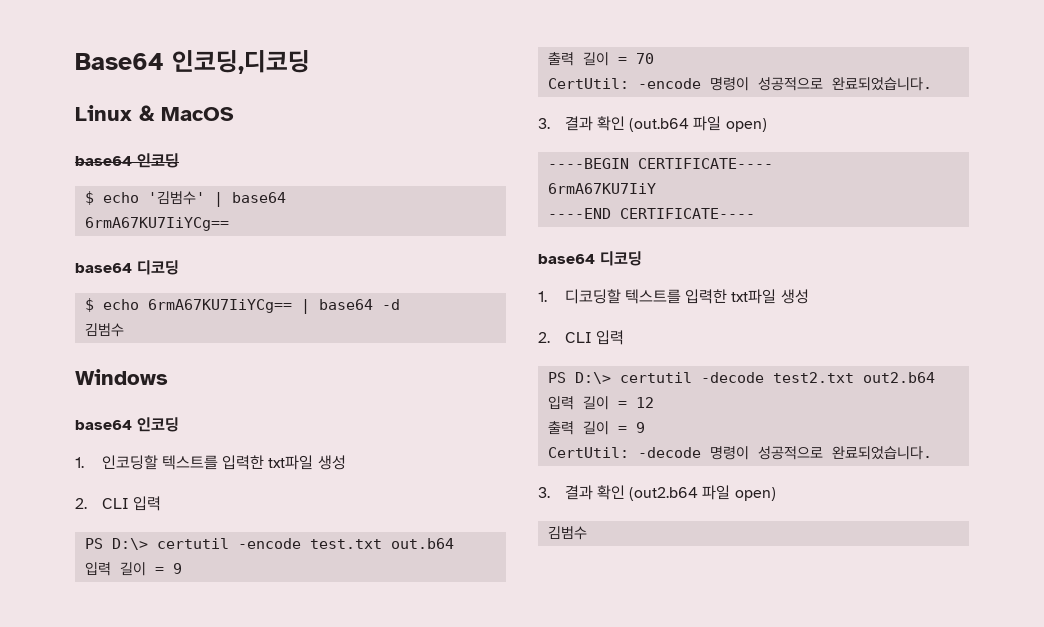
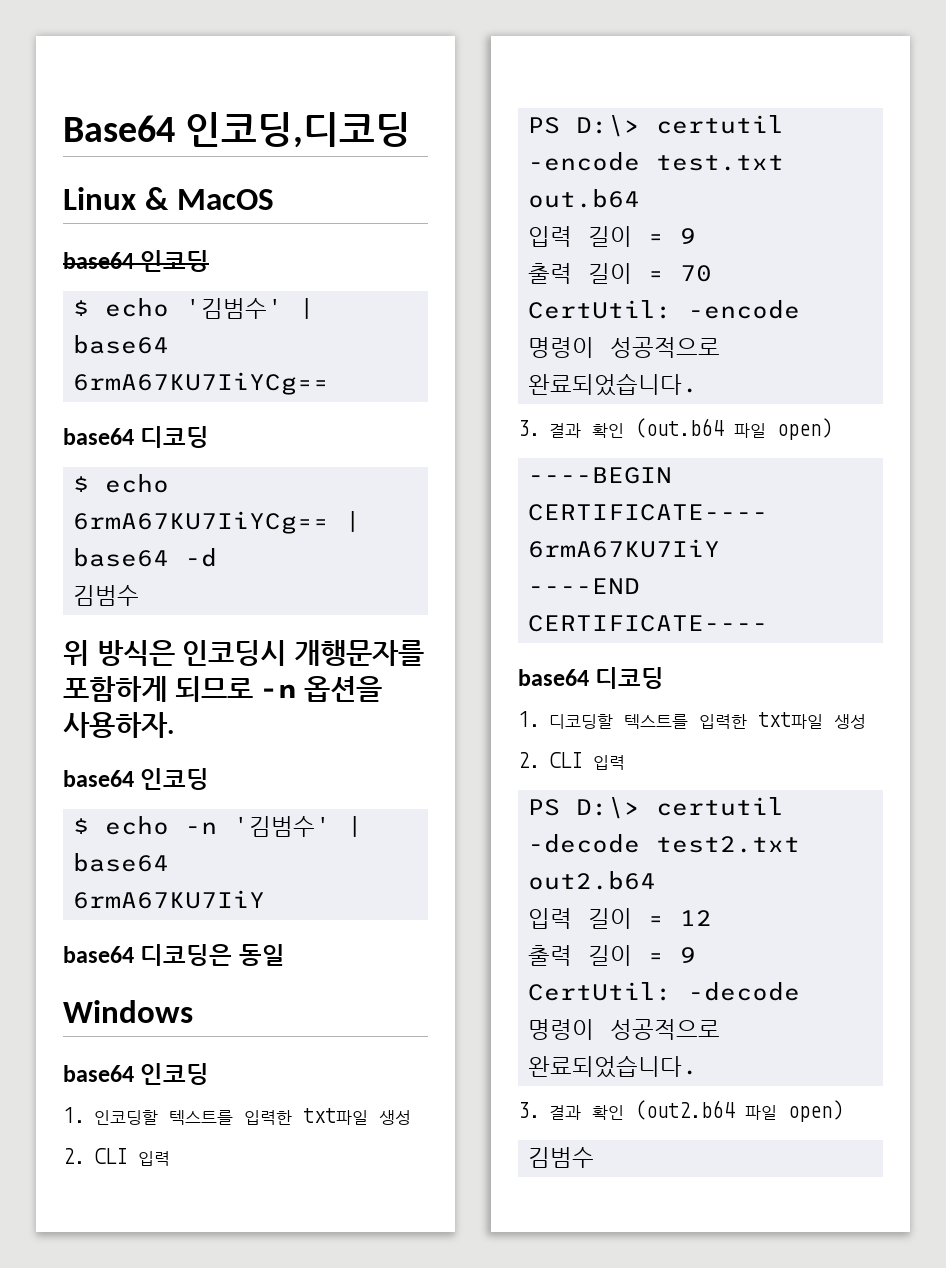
(124, 330) none -> [63,640,424,666] [63,676,382,702] [63,712,174,738] [63,768,210,790] [73,816,364,837] [73,853,170,872] [73,890,266,909] [63,944,285,966] // 위 방식은 인코딩시 개행문자를 포함하게 되므로 -n 옵션을 사용하자. // base64 인코딩 // $ echo -n '김범수' | base64 // 6rmA67KU7IiY // base64 디코딩은 동일

